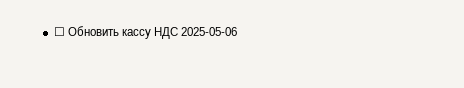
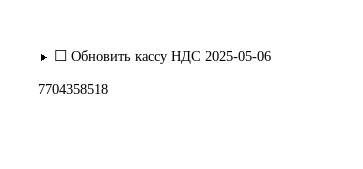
(238, 31) none -> [38,84,108,94] // 7704358518

